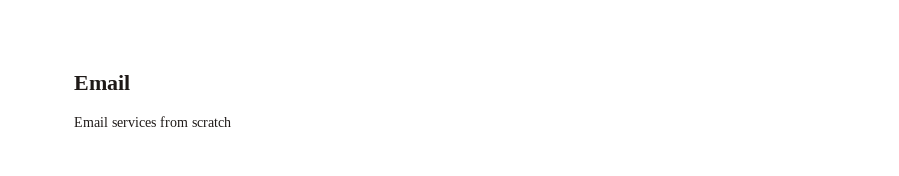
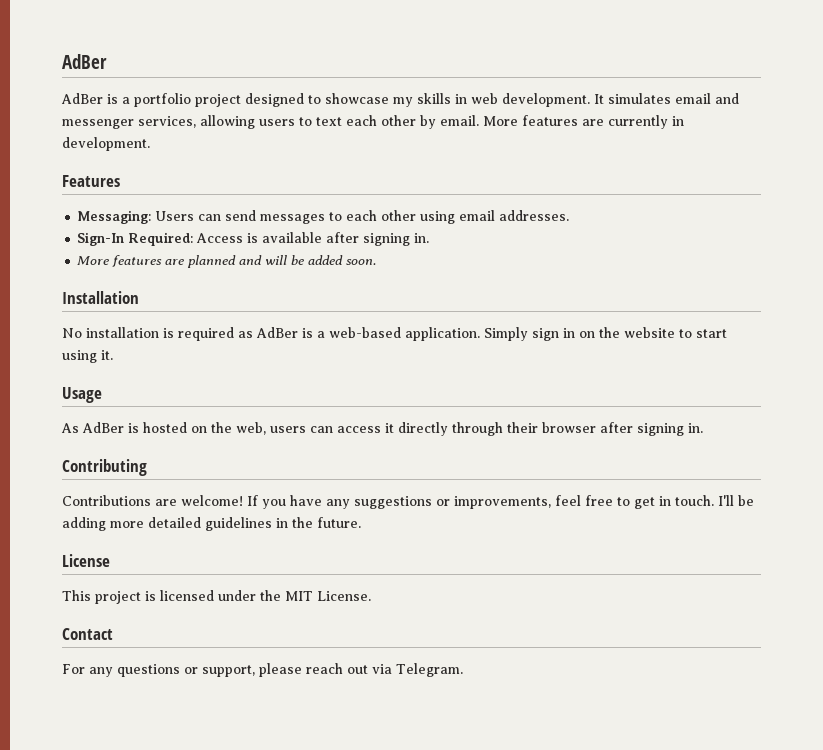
[74,75,130,90] [74,116,231,127] Email // Email services from scratch -> [62,54,107,69] [61,93,739,107] [62,115,684,129] [62,137,150,151] [62,175,120,187] [77,210,570,224] [77,232,430,246] [77,255,377,268] [62,291,139,304] [62,327,727,341] [62,350,113,363] [62,387,102,403] [61,422,703,436] [62,459,147,476] [62,495,754,509] [62,517,361,531] [62,554,110,567] [62,590,371,604] [62,628,113,640] [62,663,463,677] AdBer // AdBer is a portfolio project designed to showcase my skills in web development. It simulates email and messenger services, allowing users to text each other by email. More features are currently in development. // Features // Messaging: Users can send messages to each other using email addresses. // Sign-In Required: Access is available after signing in. // More features are planned and will be added soon. // Installation // No installation is required as AdBer is a web-based application. Simply sign in on the website to start using it. // Usage // As AdBer is hosted on the web, users can access it directly through their browser after signing in. // Contributing // Contributions are welcome! If you have any suggestions or improvements, feel free to get in touch. I'll be adding more detailed guidelines in the future. // License // This project is licensed under the MIT License. // Contact // For any questions or support, please reach out via Telegram.

